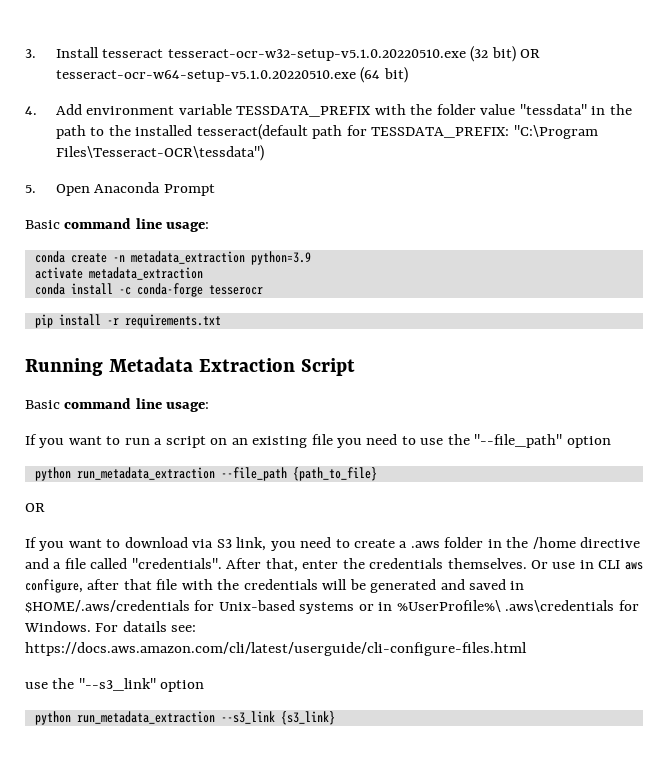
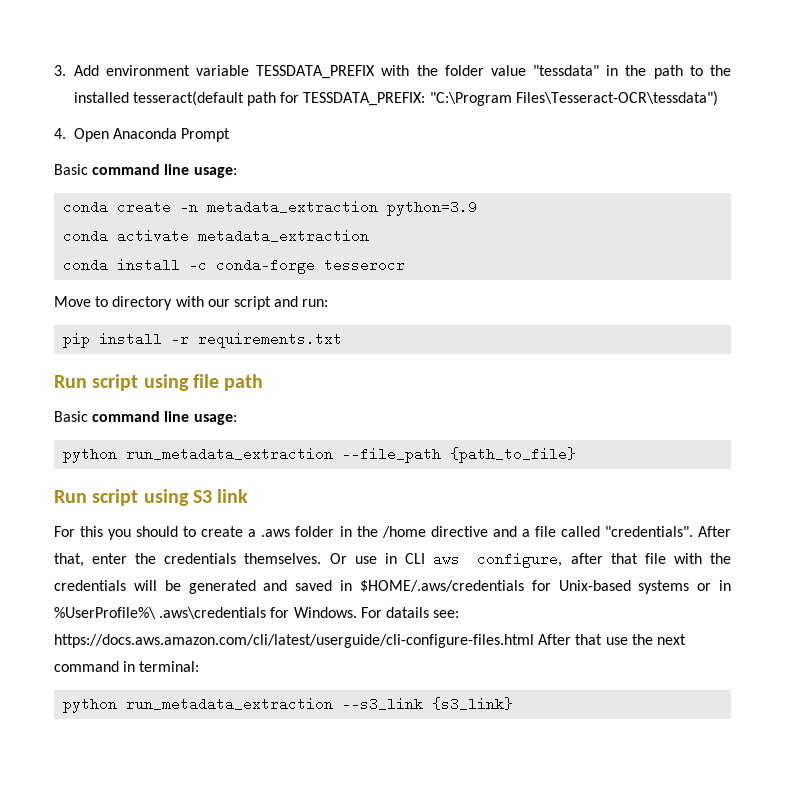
[56,46,541,62] [56,67,408,83] [25,106,37,115] Install tesseract tesseract-ocr-w32-setup-v5.1.0.20220510.exe (32 bit) OR tesseract-ocr-w64-setup-v5.1.0.20220510.exe (64 bit) // 4. -> (66, 70) none
[25,185,36,193] 5. -> [54,128,66,139] 4.
(311, 258) none -> [63,229,109,243] conda
(263, 290) none -> [54,296,329,310] // Move to directory with our script and run:
[25,357,355,376] [25,398,210,412] [25,434,611,448] [34,467,377,481] [25,503,45,512] [25,537,332,551] Running Metadata Extraction Script // Basic command line usage: // If you want to run a script on an existing file you need to use the "--file_path" option // python run_metadata_extraction --file_path {path_to_file} // OR // If you want to download via S3 link, you need -> [54,374,264,391] [54,411,237,425] [63,447,577,463] [54,489,249,506] [54,526,179,540] Run script using file path // Basic command line usage: // python run_metadata_extraction --file_path {path_to_file} // Run script using S3 link // For this you should
[25,678,205,692] // use the "--s3_link" option -> [538,634,686,645] [54,661,200,672] After that use the next command in terminal:

